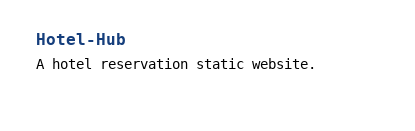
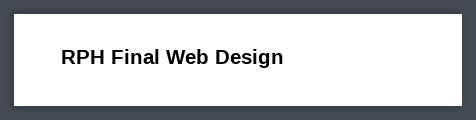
[36,33,126,45] [36,58,316,69] Hotel-Hub // A hotel reservation static website. -> [61,49,284,68] RPH Final Web Design

